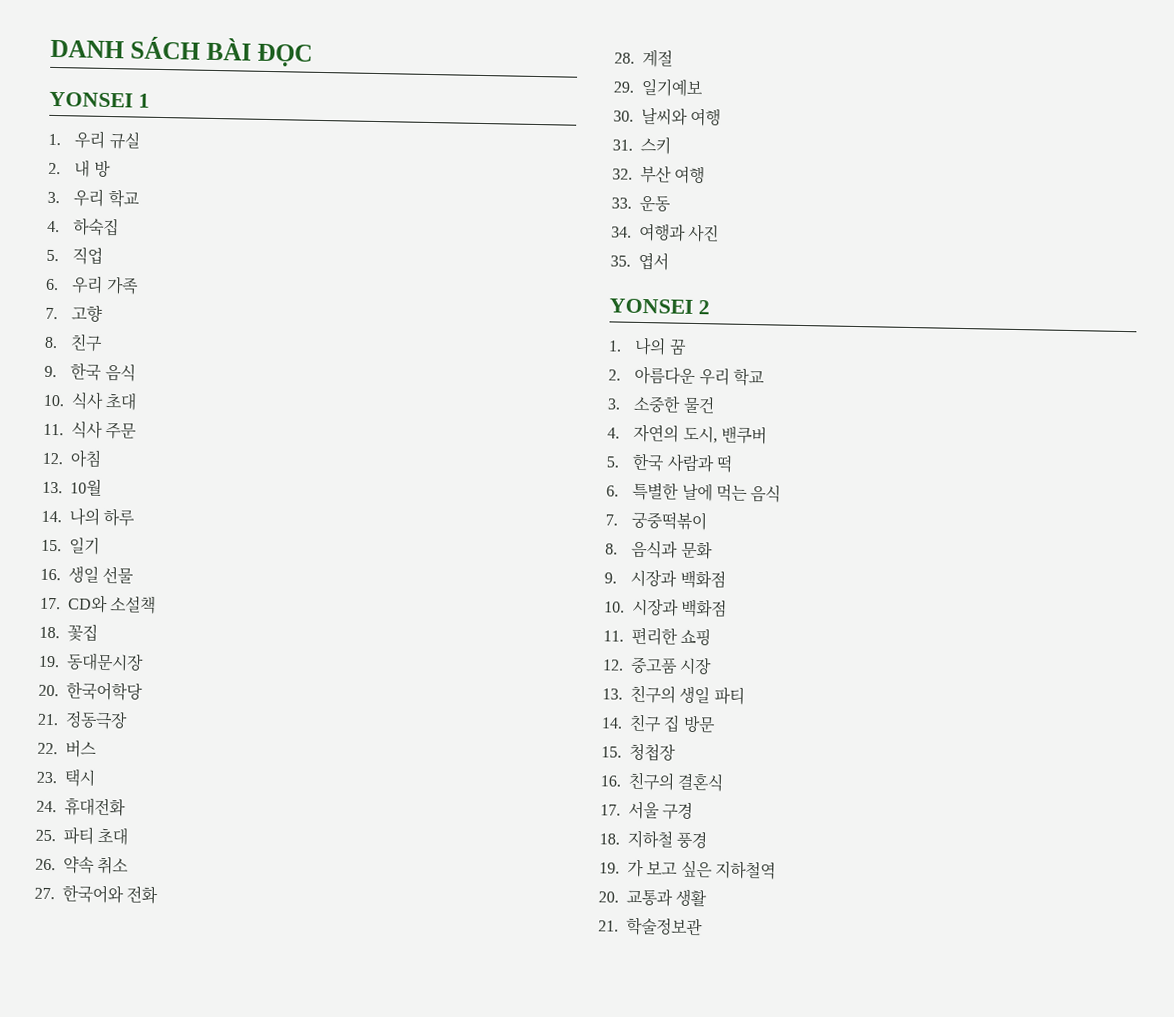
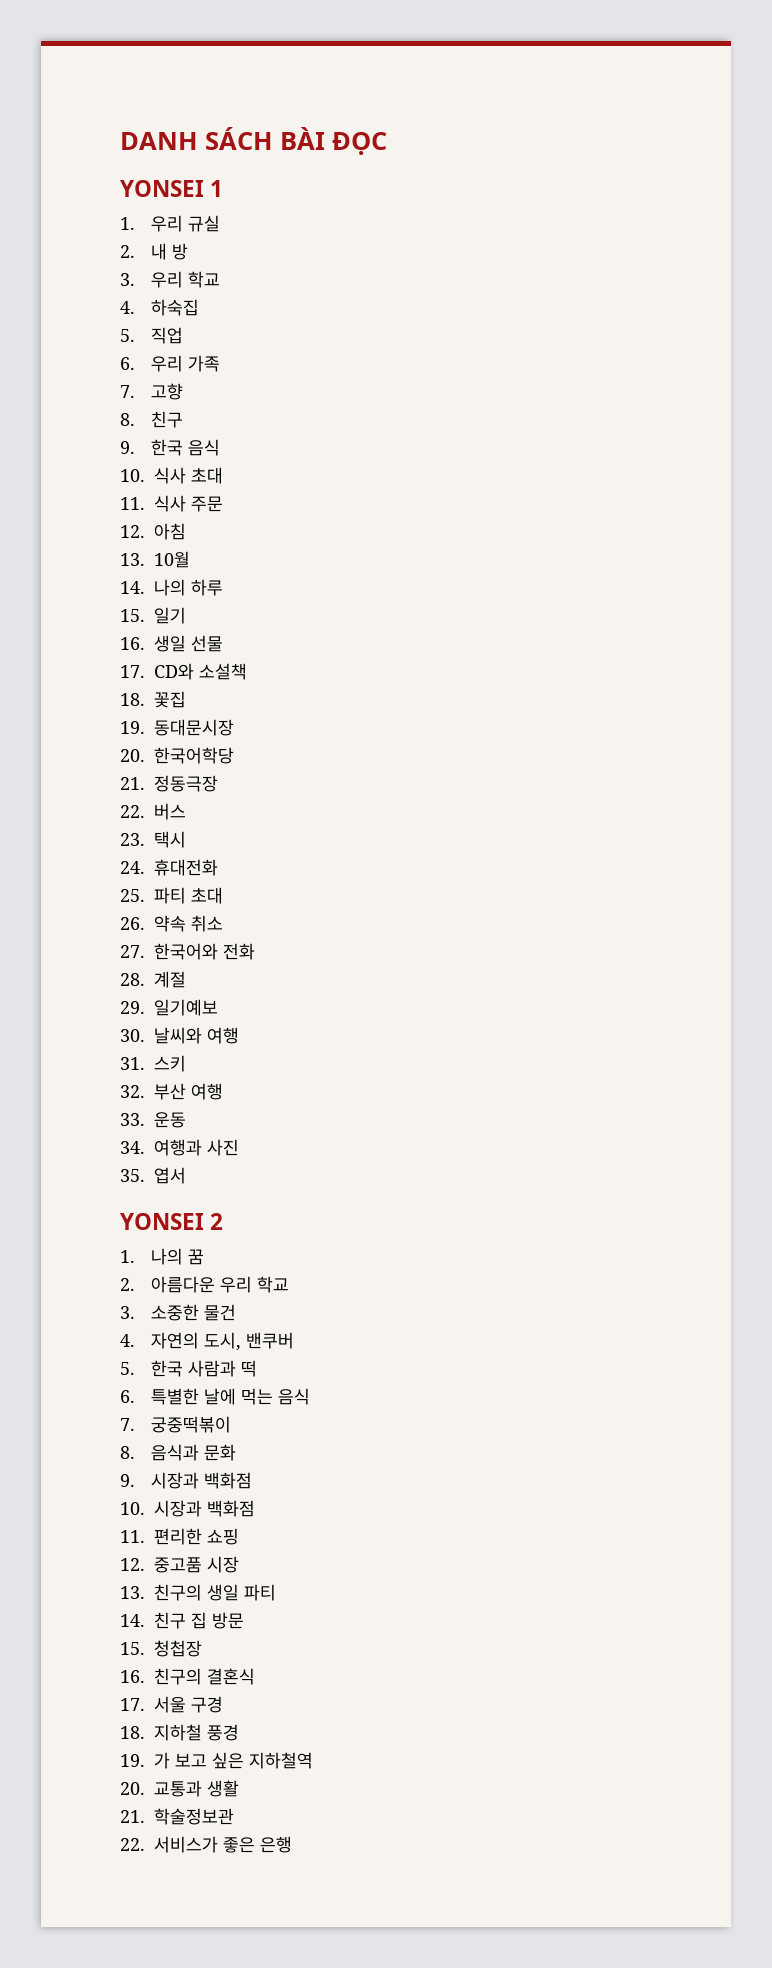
(703, 926) none -> [120,1836,292,1853] // 22. 서비스가 좋은 은행

